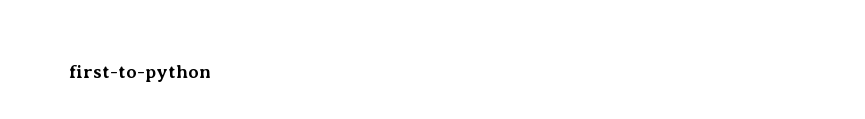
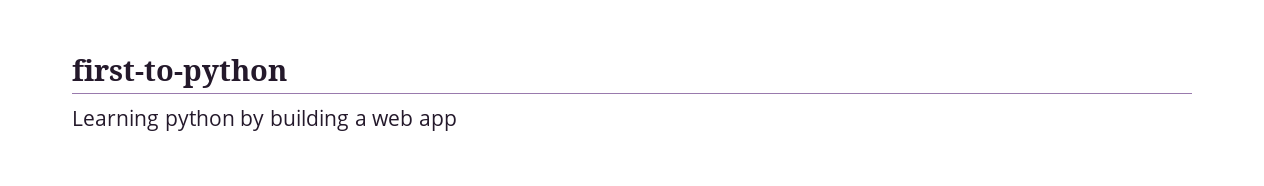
(211, 73) none -> [72,109,458,131] // Learning python by building a web app

